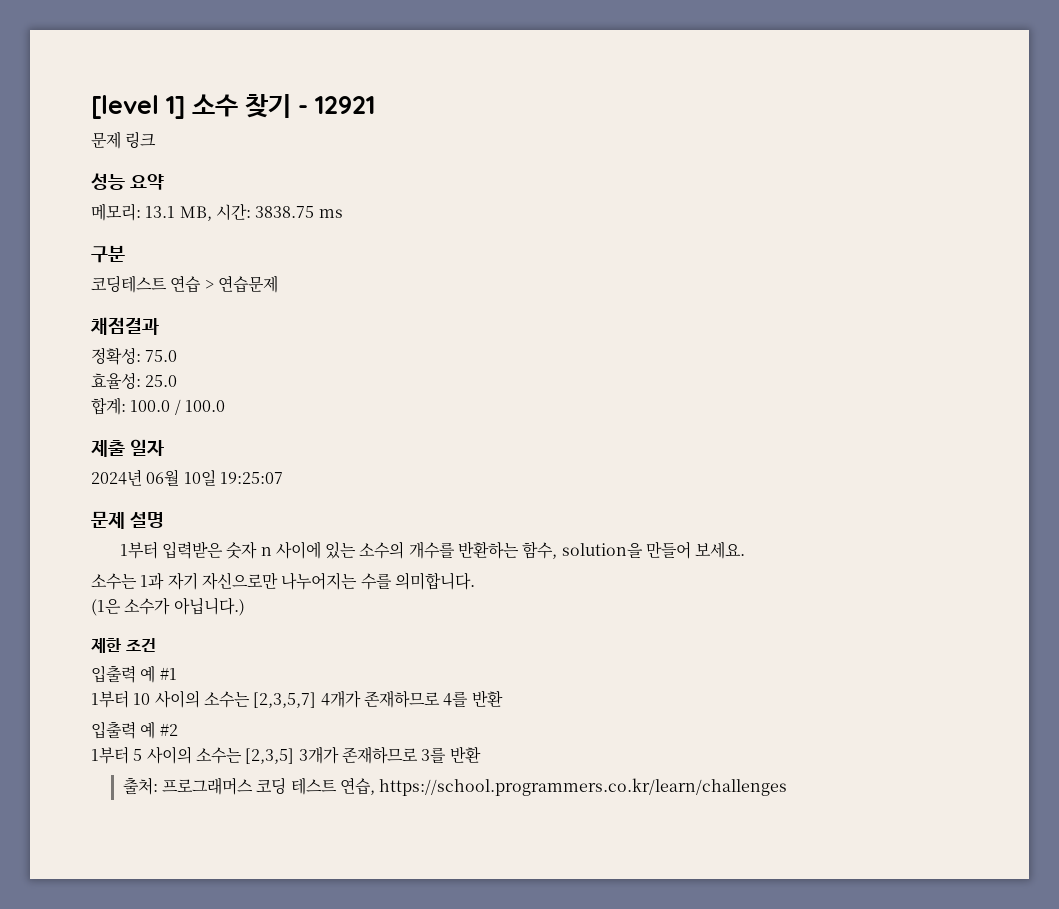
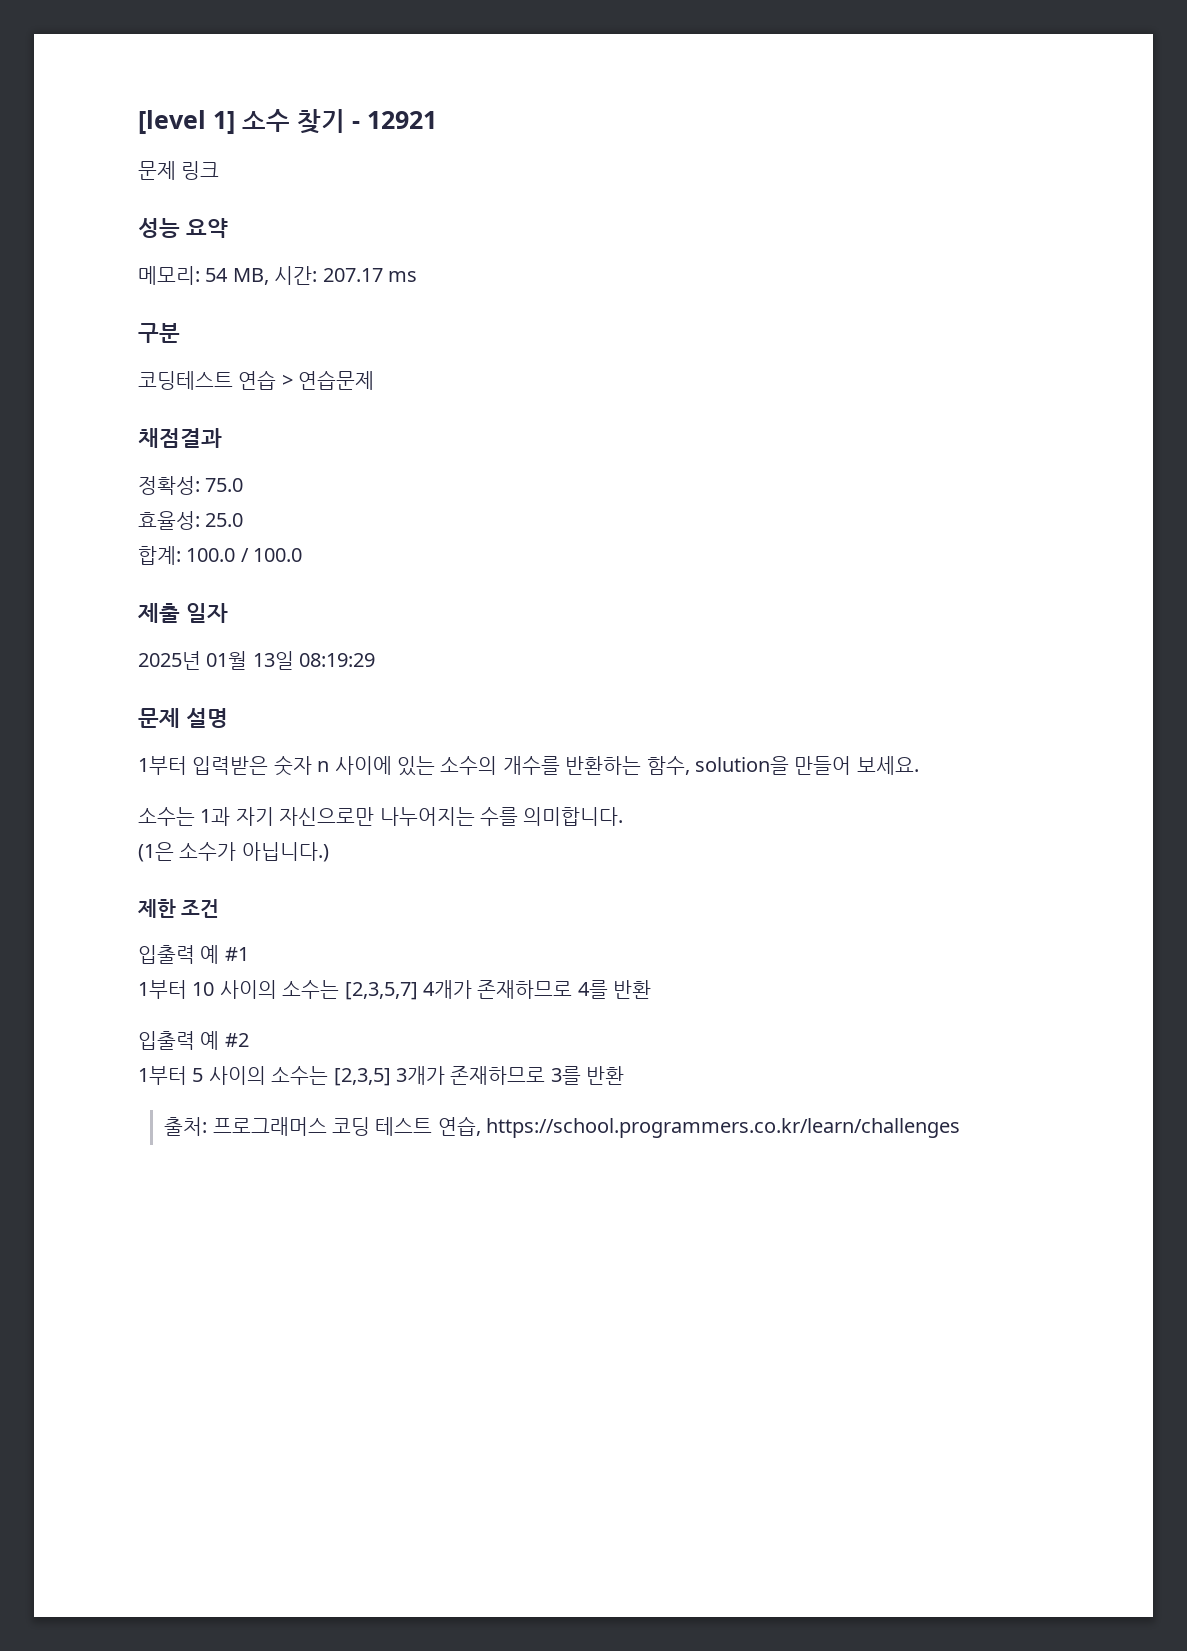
[145,206,176,218] 13.1 -> [205,268,229,282] 54
[255,206,315,218] 3838.75 -> [322,268,383,282] 207.17
[91,469,283,486] 2024년 06월 10일 19:25:07 -> [138,651,376,670] 2025년 01월 13일 08:19:29

